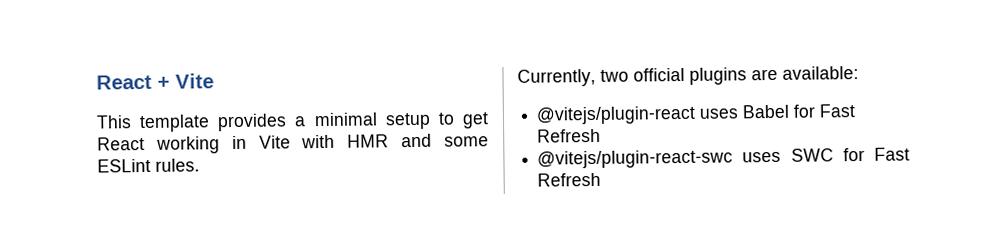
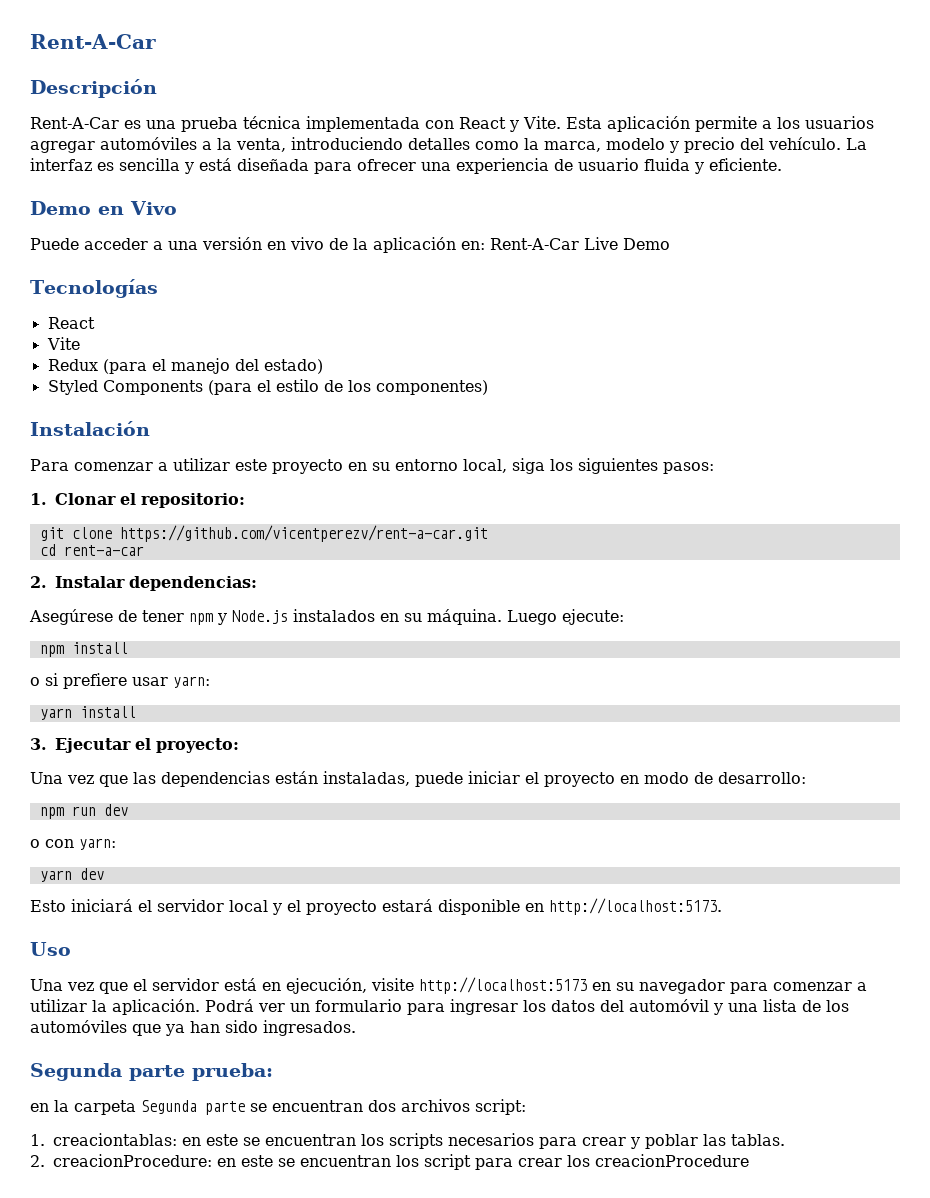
[96,73,214,90] [96,112,490,133] [97,133,489,154] [97,158,200,173] [517,66,859,87] [536,104,856,125] [537,128,602,143] [537,147,910,169] [537,172,602,187] React + Vite // This template provides a minimal setup to get React working in Vite with HMR and some ESLint rules. // Currently, two official plugins are available: // @vitejs/plugin-react uses Babel for Fast Refresh // @vitejs/plugin-react-swc uses SWC for Fast Refresh -> [30,34,156,49] [30,79,157,98] [30,116,874,132] [30,137,867,153] [30,158,782,174] [30,201,177,215] [30,237,670,253] [30,279,158,298] [47,317,95,329] [46,337,80,350] [47,358,323,374] [47,379,488,395] [30,421,150,436] [30,458,714,474] [30,493,245,508] [39,525,488,542] [39,544,144,556] [30,576,257,591] [29,609,624,625] [39,642,128,657] [30,673,210,689] [39,706,136,720] [30,738,239,753] [30,771,806,787] [39,804,128,819] [30,838,116,850] [39,868,104,882] [30,898,722,915] [30,942,71,956] [30,977,867,994] [30,999,849,1015] [30,1020,356,1036] [30,1063,273,1081] [30,1099,526,1115] [30,1133,785,1149] [30,1154,749,1170] Rent-A-Car // Descripción // Rent-A-Car es una prueba técnica implementada con React y Vite. Esta aplicación permite a los usuarios agregar automóviles a la venta, introduciendo detalles como la marca, modelo y precio del vehículo. La interfaz es sencilla y está diseñada para ofrecer una experiencia de usuario fluida y eficiente. // Demo en Vivo // Puede acceder a una versión en vivo de la aplicación en: Rent-A-Car Live Demo // Tecnologías // React // Vite // Redux (para el manejo del estado) // Styled Components (para el estilo de los componentes) // Instalación // Para comenzar a utilizar este proyecto en su entorno local, siga los siguientes pasos: // 1. Clonar el repositorio: // git clone https://github.com/vicentperezv/rent-a-car.git // cd rent-a-car // 2. Instalar dependencias: // Asegúrese de tener npm y Node.js instalados en su máquina. Luego ejecute: // npm install // o si prefiere usar yarn: // yarn install // 3. Ejecutar el proyecto: // Una vez que las dependencias están instaladas, puede iniciar el proyecto en modo de desarrollo: // npm run dev // o con yarn: // yarn dev // Esto iniciará el servidor local y el proyecto estará disponible en http://localhost:5173. // Uso // Una vez que el servidor está en ejecución, visite http://localhost:5173 en su navegador para comenzar a utilizar la aplicación. Podrá ver un formulario para ingresar los datos del automóvil y una lista de los automóviles que ya han sido ingresados. // Segunda parte prueba: // en la carpeta Segunda parte se encuentran dos archivos script: // 1. creaciontablas: en este se encuentran los scripts necesarios para crear y poblar las tablas. // 2. creacionProcedure: en este se encuentran los script para crear los creacionProcedure

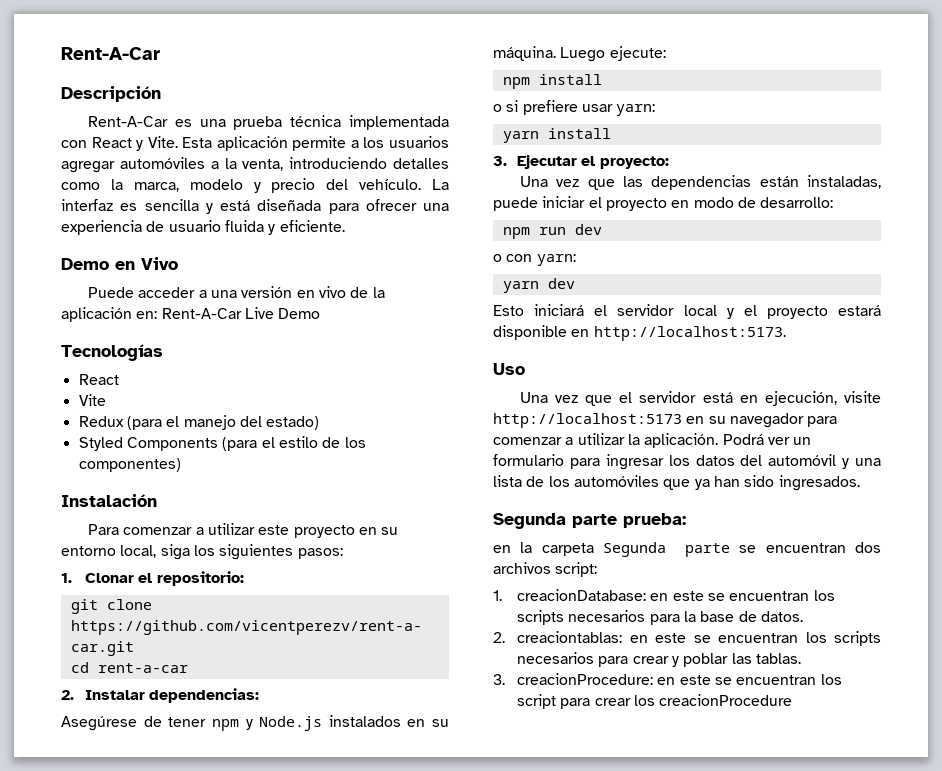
(45, 1140) none -> [517,589,835,601] [517,610,803,625] [493,632,505,643] creacionDatabase: en este se encuentran los scripts necesarios para la base de datos. // 2.
[30,1155,45,1167] 2. -> [493,674,505,685] 3.

